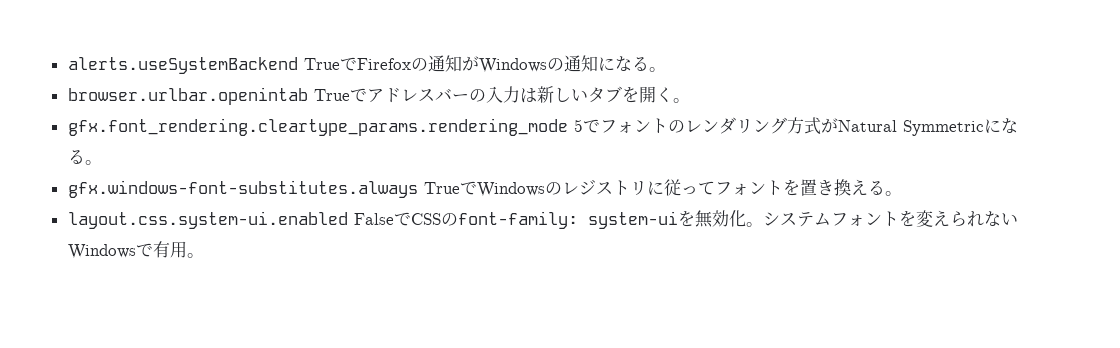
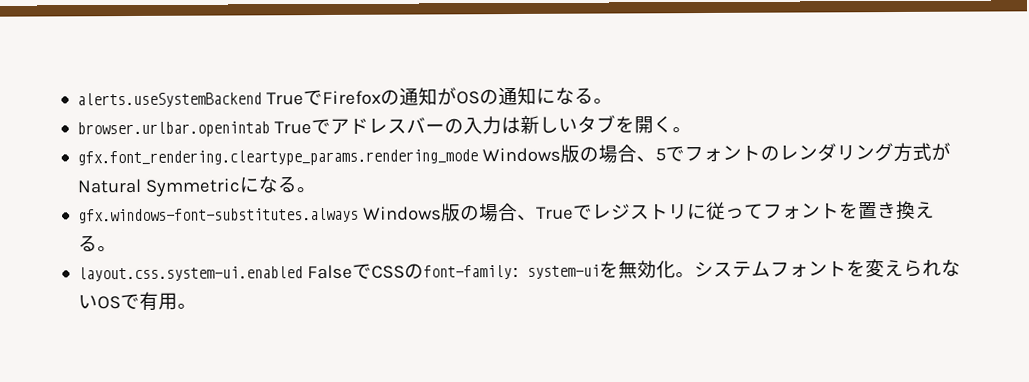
[478,58,547,73] Windows -> [456,91,481,105] OS
(568, 127) none -> [482,144,657,164] Windows版の場合、
[423,181,562,197] TrueでWindowsの -> [363,202,594,223] Windows版の場合、Trueで
[67,244,136,259] Windows -> [97,296,122,310] OS

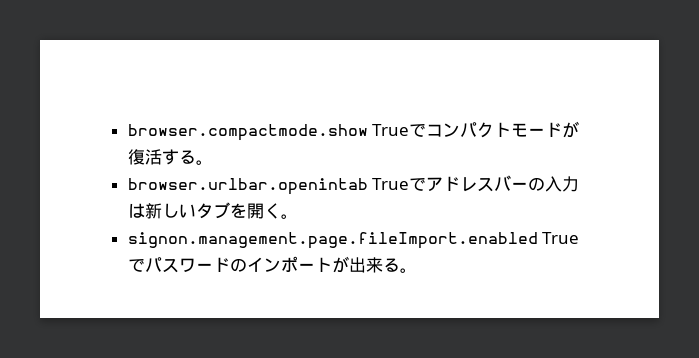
[77,86,576,108] alerts.useSystemBackend TrueでFirefoxの通知がOSの通知にな -> [127,121,580,141] [127,149,179,165] browser.compactmode.show Trueでコンパクトモードが復活す
[77,142,952,167] [77,176,318,197] [78,200,936,224] [78,235,118,252] [78,259,962,282] [78,291,179,311] gfx.font_rendering.cleartype_params.rendering_mode Windows版の場合、5でフォントのレンダリング方式がNatural Symmetricになる。 // gfx.windows-font-substitutes.always Windows版の場合、Trueでレジストリに従ってフォントを置き換える。 // layout.css.system-ui.enabled FalseでCSSのfont-family: system-uiを無効化。システムフォントを変えられないOSで有用 -> [127,232,580,249] [127,256,400,273] signon.management.page.fileImport.enabled Trueでパスワードのインポートが出来る

